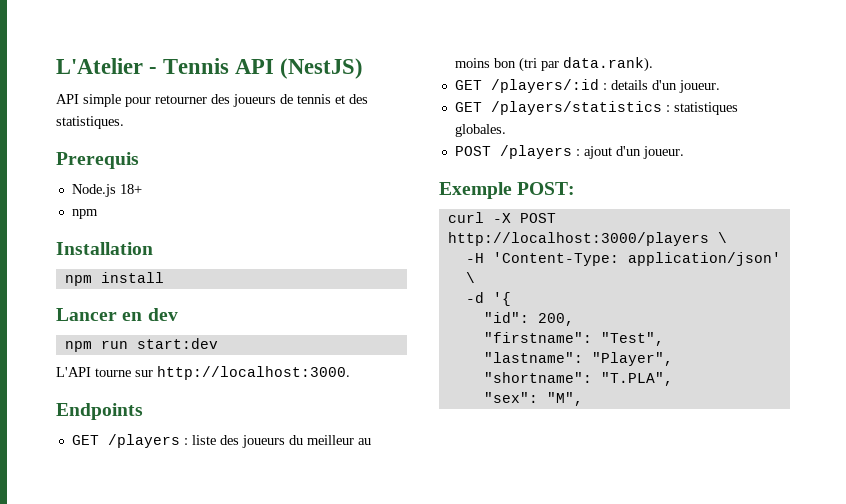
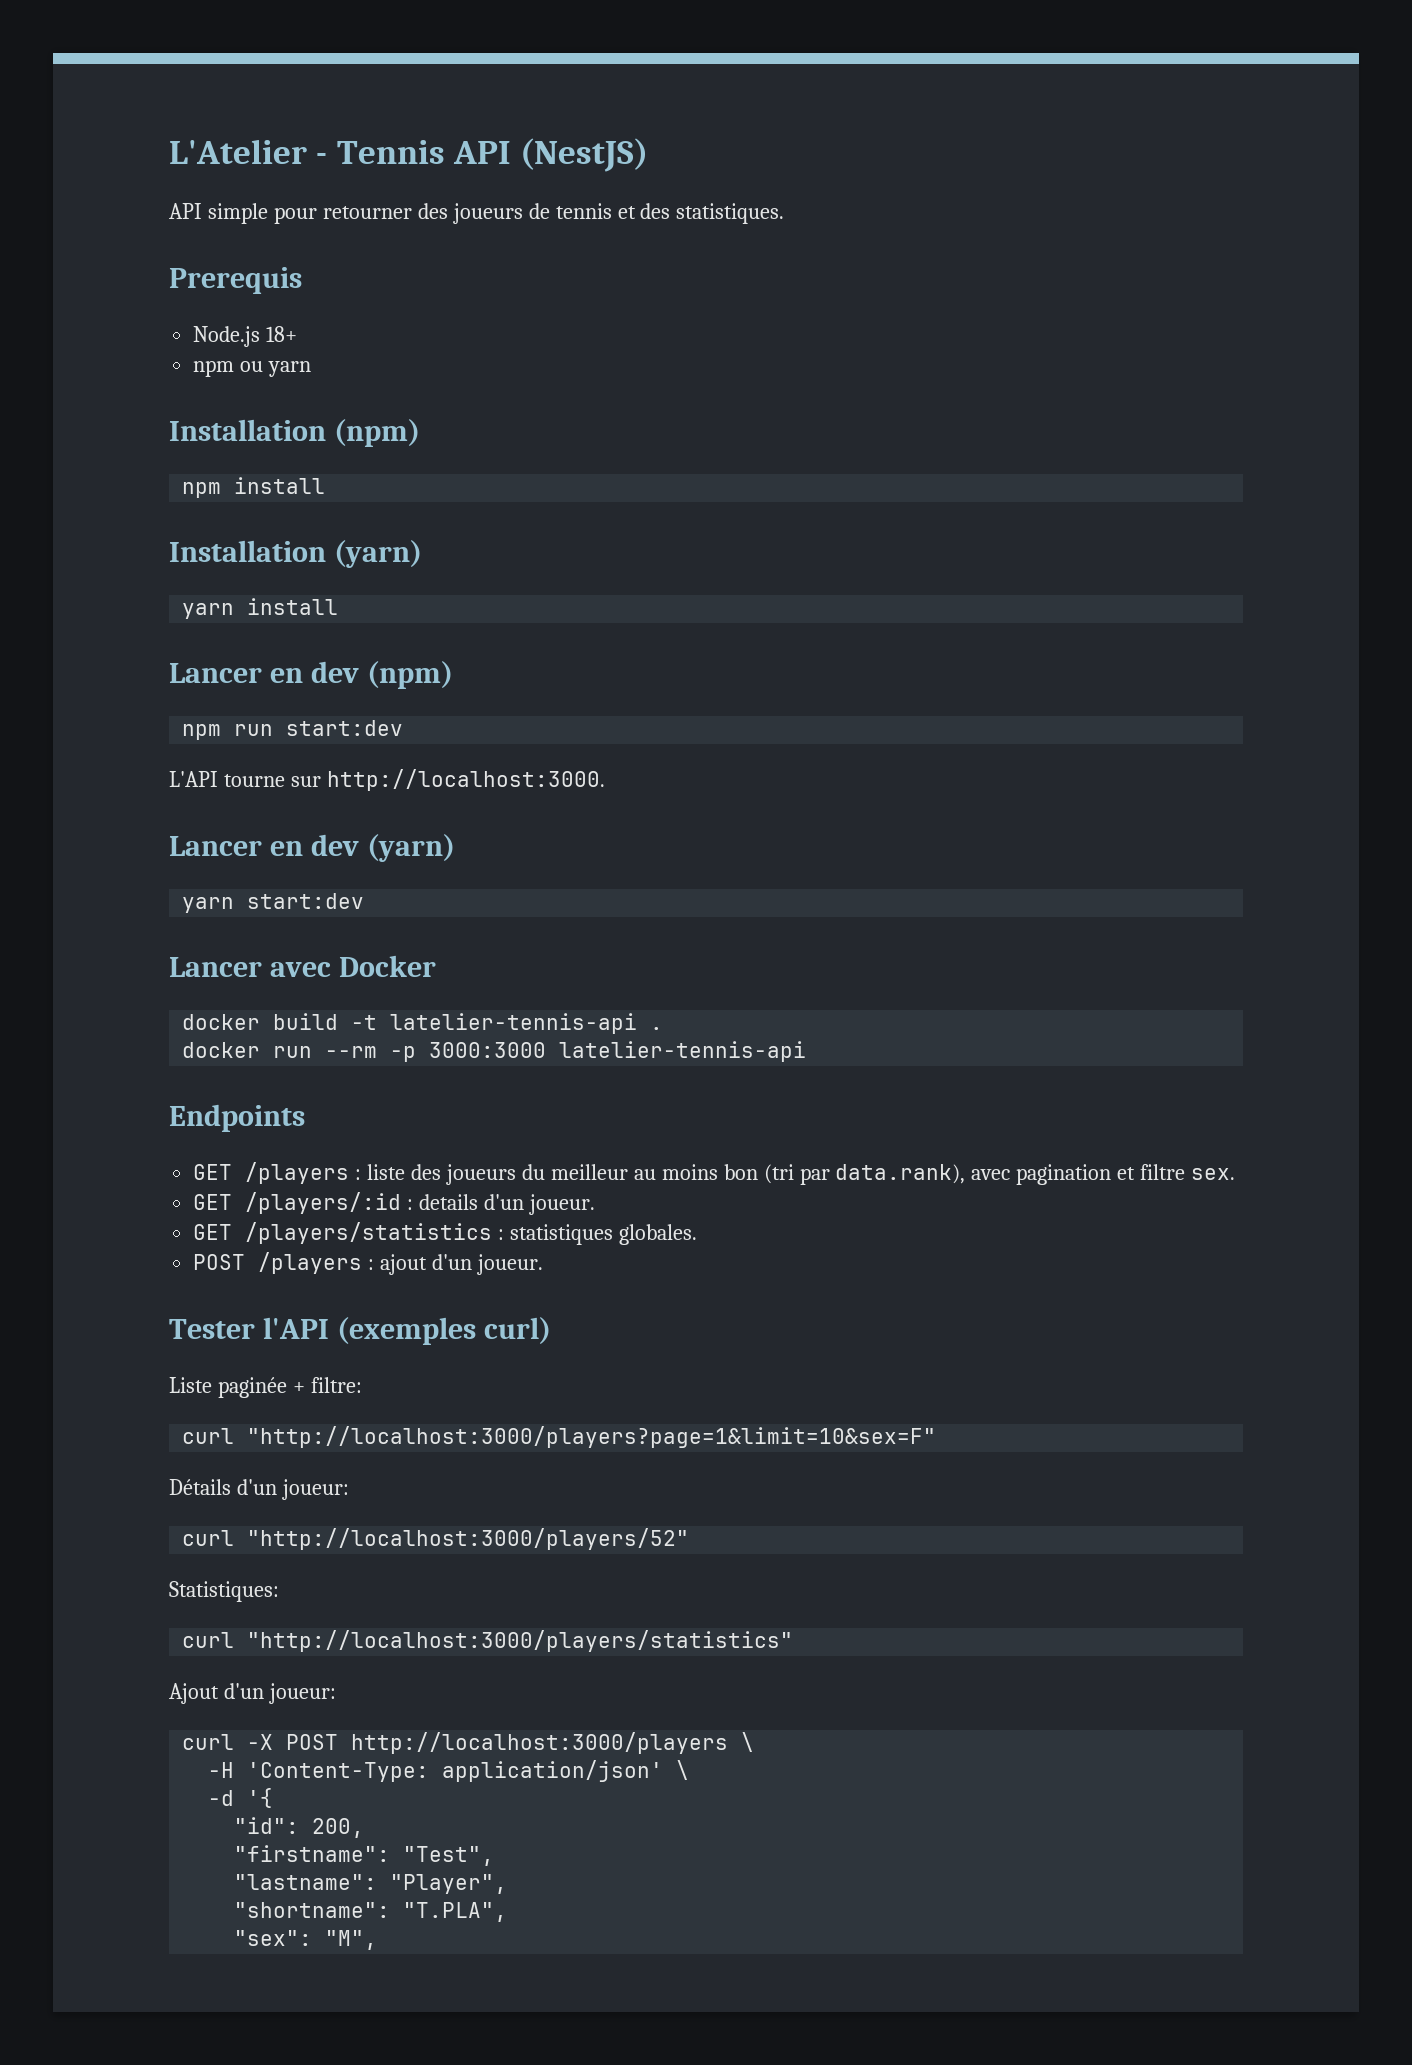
[56,242,153,255] // Installation -> [240,361,312,377] [169,419,420,447] ou yarn // Installation (npm)
[56,308,178,321] // Lancer en dev -> [169,540,422,568] [182,598,339,619] [169,661,453,689] // Installation (yarn) // yarn install // Lancer en dev (npm)
(350, 373) none -> [169,834,455,862] [182,893,365,913] [169,955,436,977] [182,1013,664,1034] [182,1041,807,1062] // Lancer en dev (yarn) // yarn start:dev // Lancer avec Docker // docker build -t latelier-tennis-api . // docker run --rm -p 3000:3000 latelier-tennis-api
[562,57,653,72] data.rank). -> [835,1164,1236,1185] data.rank), avec pagination et filtre sex.
[439,182,576,199] Exemple POST: -> [169,1317,551,1345] [169,1377,362,1398] [182,1426,937,1448] [169,1479,349,1500] [182,1528,690,1550] [169,1581,279,1602] [182,1630,794,1652] [169,1683,336,1704] Tester l'API (exemples curl) // Liste paginée + filtre: // curl "http://localhost:3000/players?page=1&limit=10&sex=F" // Détails d'un joueur: // curl "http://localhost:3000/players/52" // Statistiques: // curl "http://localhost:3000/players/statistics" // Ajout d'un joueur:

